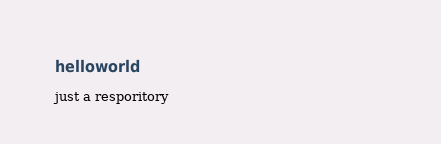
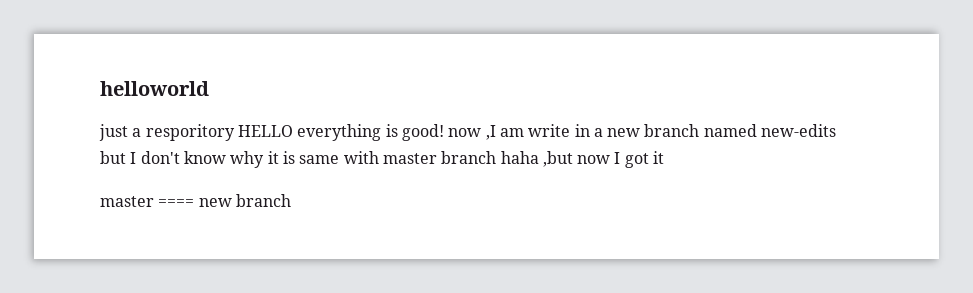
(169, 98) none -> [237,124,837,141] [100,151,665,168] [100,194,291,207] HELLO everything is good! now ,I am write in a new branch named new-edits but I don't know why it is same with master branch haha ,but now I got it // master ==== new branch

